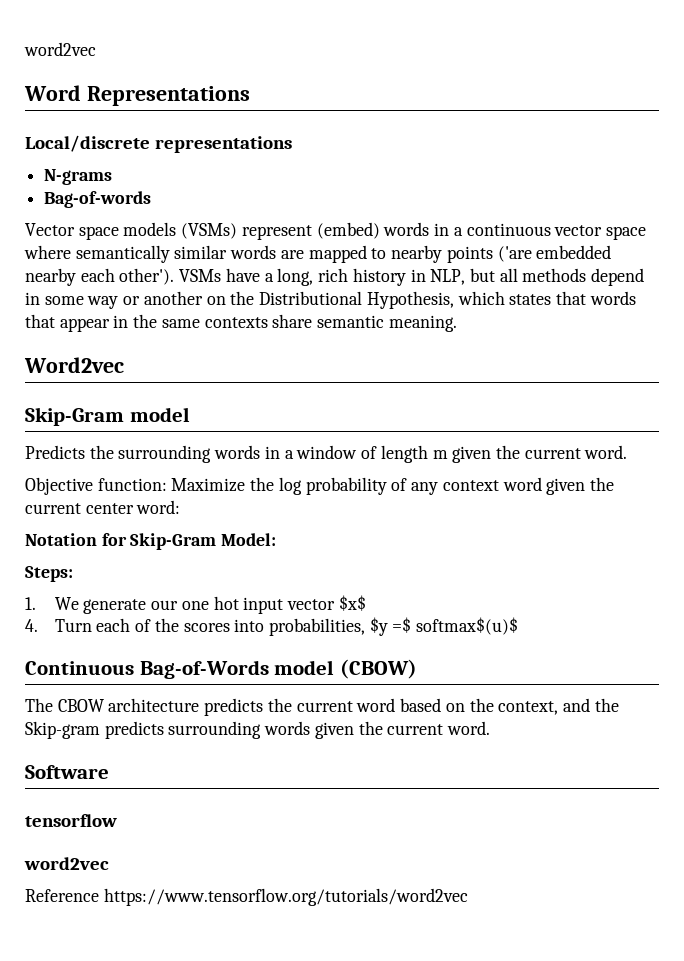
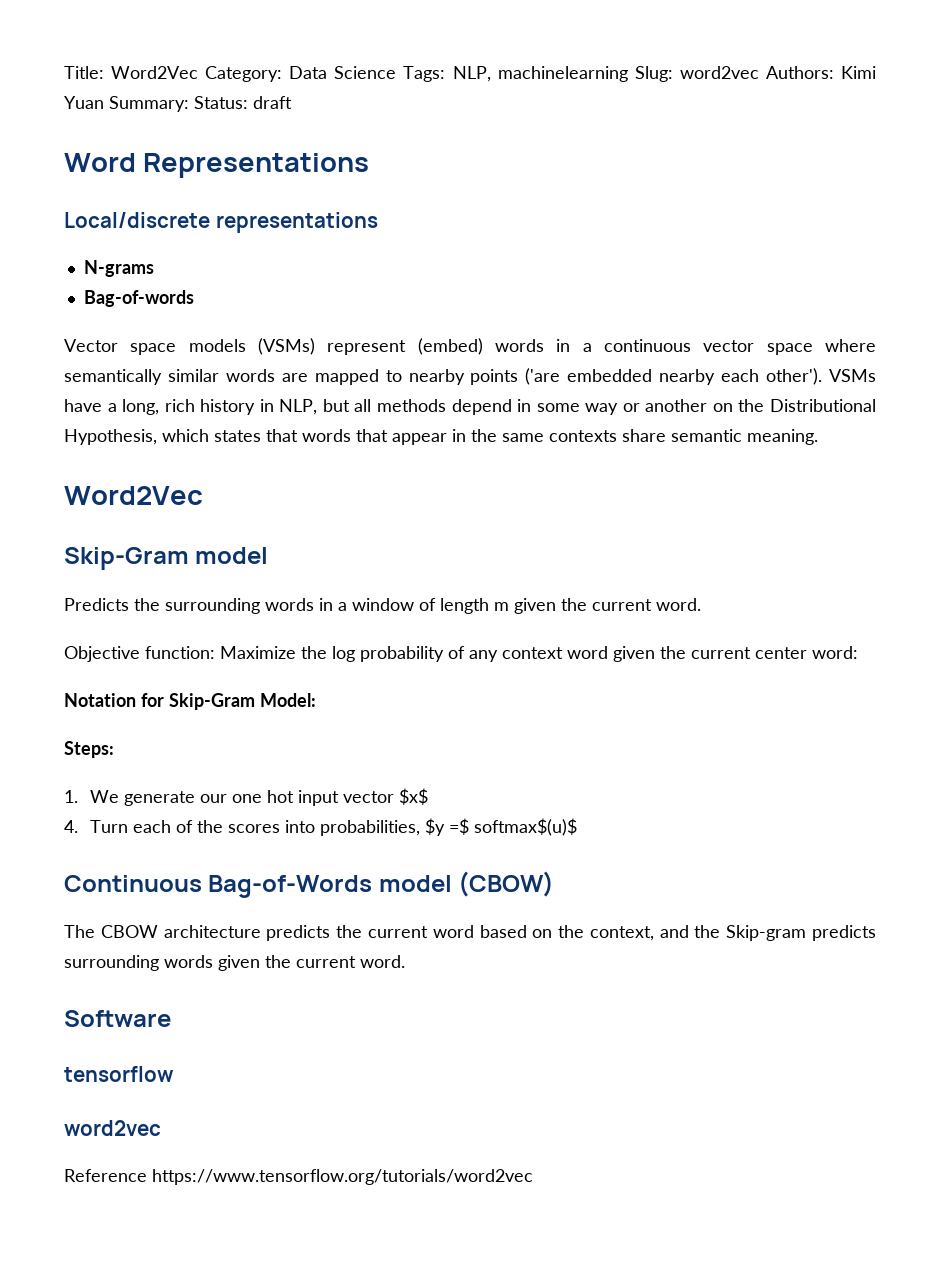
[24,42,96,56] word2vec -> [64,66,876,82] [64,96,292,112] Title: Word2Vec Category: Data Science Tags: NLP, machinelearning Slug: word2vec Authors: Kimi Yuan Summary: Status: draft
[24,357,124,373] Word2vec -> [64,486,203,505] Word2Vec

